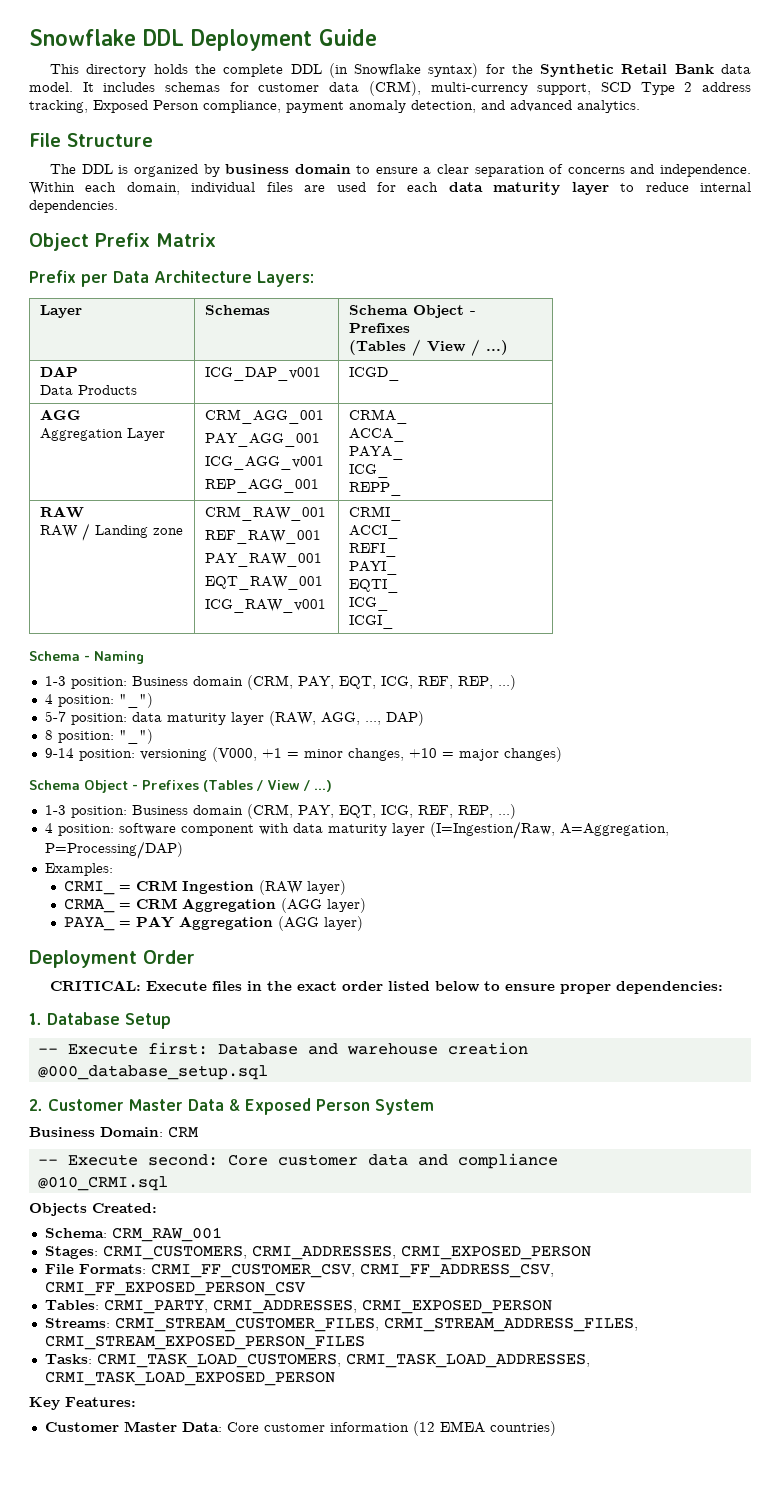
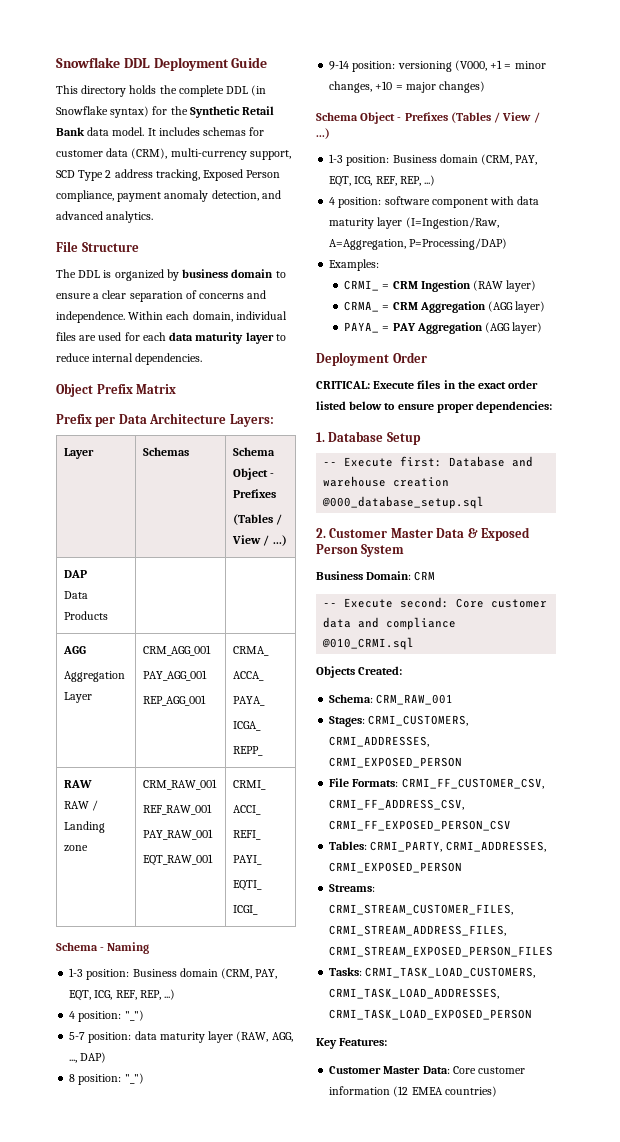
[204,367,321,381] [348,367,400,381] ICG_DAP_v001 | ICGD_ -> (109, 615) |
[204,456,324,470] // ICG_AGG_v001 -> (208, 675) none
[348,464,389,478] ICG_ -> [233,721,262,731] ICGA_
[204,599,326,613] // ICG_RAW_v001 -> (214, 860) none
[348,597,389,611] // ICG_ -> (263, 885) none

